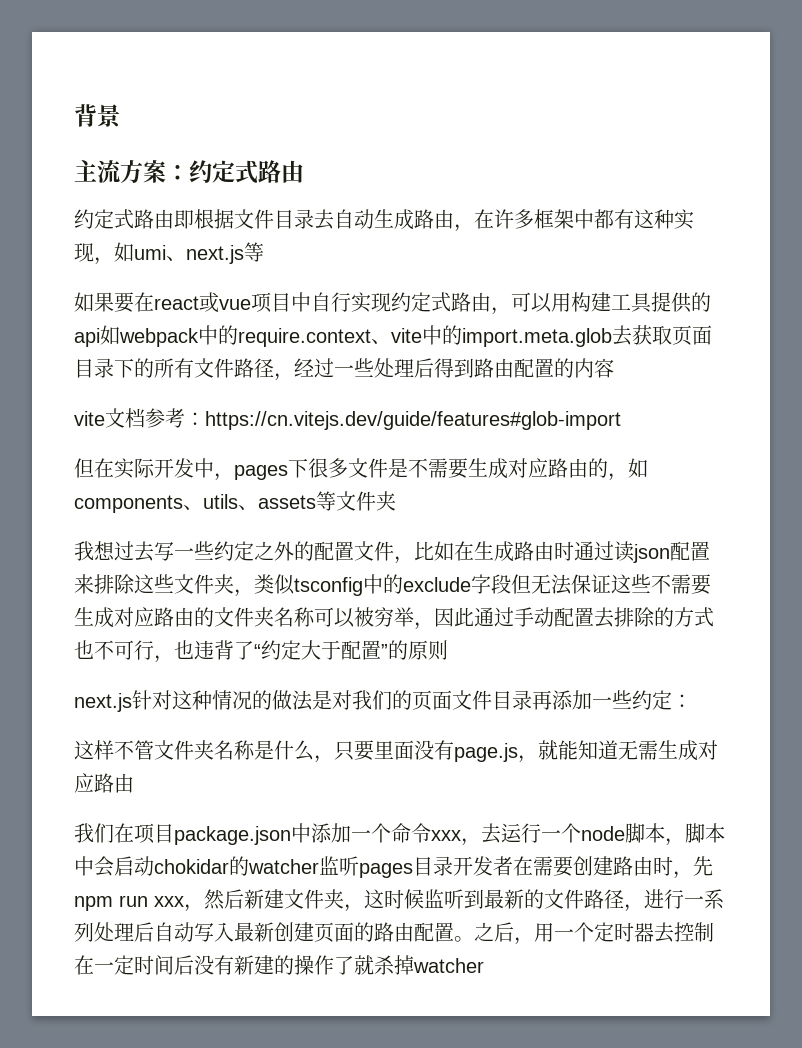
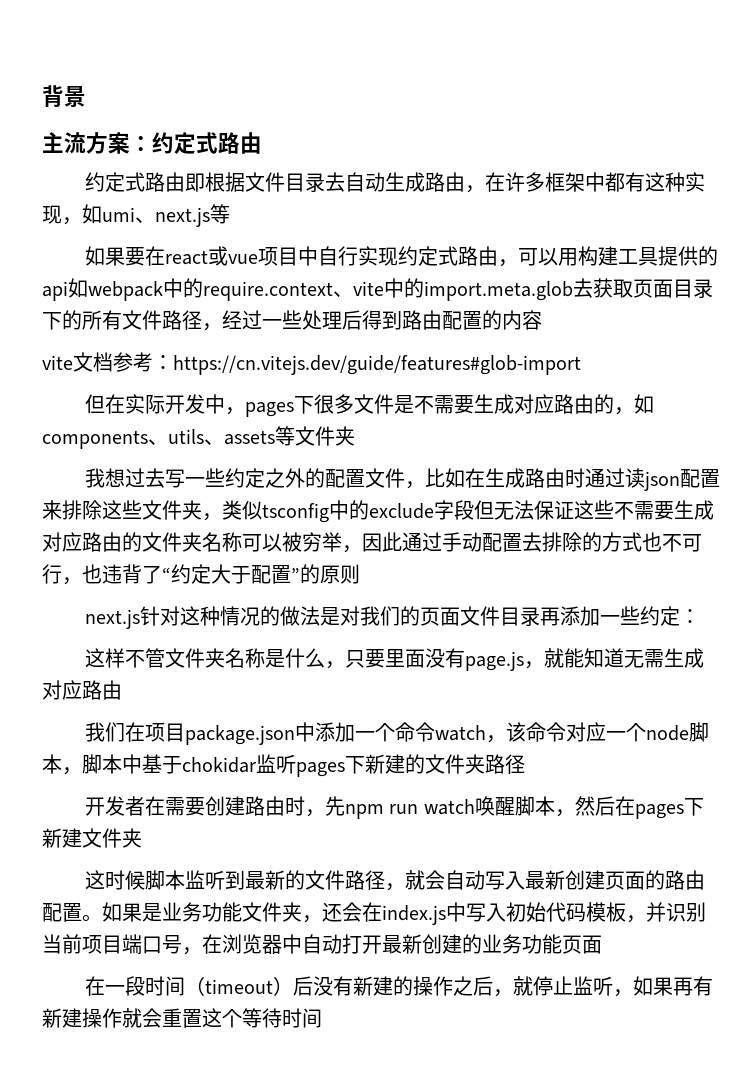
[431,823,541,846] xxx，去运行 -> [434,722,606,743] watch，该命令对应
[94,856,453,878] 会启动chokidar的watcher监听pages目录 -> [142,754,525,777] 基于chokidar监听pages下新建的文件夹路径 //
[154,889,244,912] xxx，然后 -> [423,796,704,819] watch唤醒脚本，然后在pages下
[344,889,424,912] ，这时候 -> [84,870,185,890] // 这时候脚本
[644,889,724,909] [74,922,154,942] 进行一系列处理后 -> [404,870,445,890] 就会
[474,922,714,945] [74,955,484,975] 之后，用一个定时器去控制在一定时间后没有新建的操作了就杀掉watcher -> [102,902,706,925] [42,934,602,955] [84,976,713,997] [42,1008,322,1028] 如果是业务功能文件夹，还会在index.js中写入初始代码模板，并识别当前项目端口号，在浏览器中自动打开最新创建的业务功能页面 // 在一段时间（timeout）后没有新建的操作之后，就停止监听，如果再有新建操作就会重置这个等待时间

